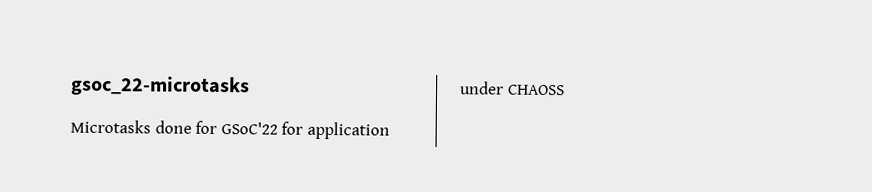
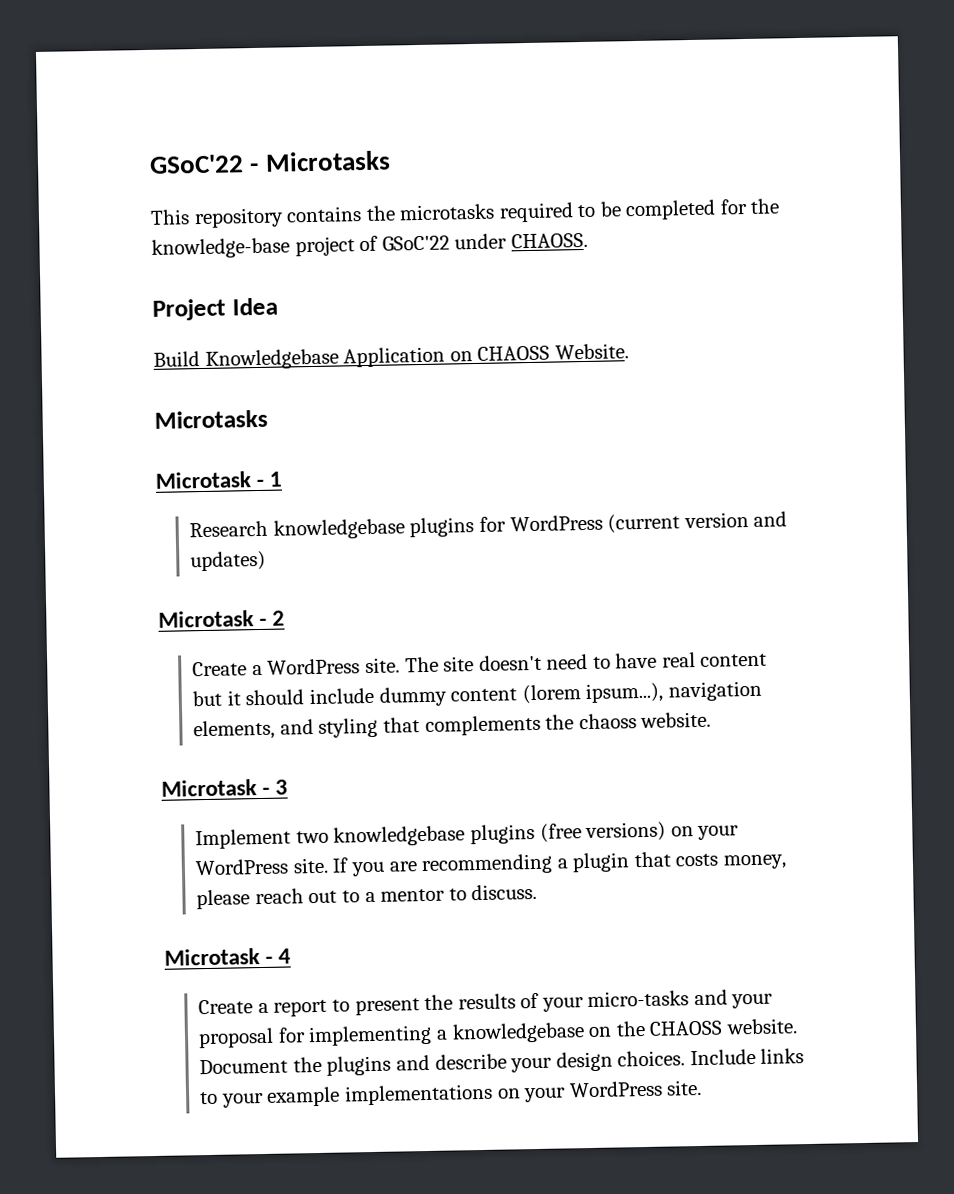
[70,75,250,97] [70,119,390,140] [460,81,565,96] gsoc_22-microtasks // Microtasks done for GSoC'22 for application under CHAOSS -> [149,150,391,174] [150,198,781,229] [151,232,588,259] [152,297,278,321] [153,343,629,370] [154,409,268,429] [155,471,283,489] [189,511,788,540] [190,550,267,572] [158,610,286,628] [192,652,768,677] [192,680,762,707] [193,711,712,741] [161,779,289,797] [195,821,740,850] [195,851,787,877] [196,883,538,910] [164,948,292,966] [198,989,774,1017] [198,1018,798,1049] [199,1048,805,1076] [200,1079,703,1108] GSoC'22 - Microtasks // This repository contains the microtasks required to be completed for the knowledge-base project of GSoC'22 under CHAOSS. // Project Idea // Build Knowledgebase Application on CHAOSS Website. // Microtasks // Microtask - 1 // Research knowledgebase plugins for WordPress (current version and updates) // Microtask - 2 // Create a WordPress site. The site doesn't need to have real content but it should include dummy content (lorem ipsum...), navigation elements, and styling that complements the chaoss website. // Microtask - 3 // Implement two knowledgebase plugins (free versions) on your WordPress site. If you are recommending a plugin that costs money, please reach out to a mentor to discuss. // Microtask - 4 // Create a report to present the results of your micro-tasks and your proposal for implementing a knowledgebase on the CHAOSS website. Document the plugins and describe your design choices. Include links to your example implementations on your WordPress site.

